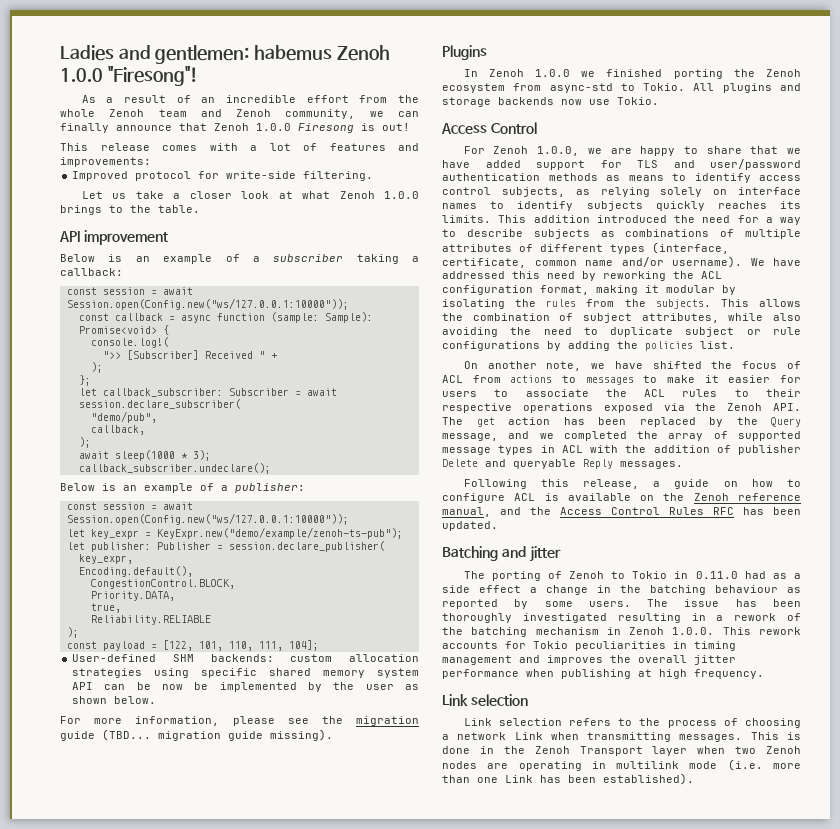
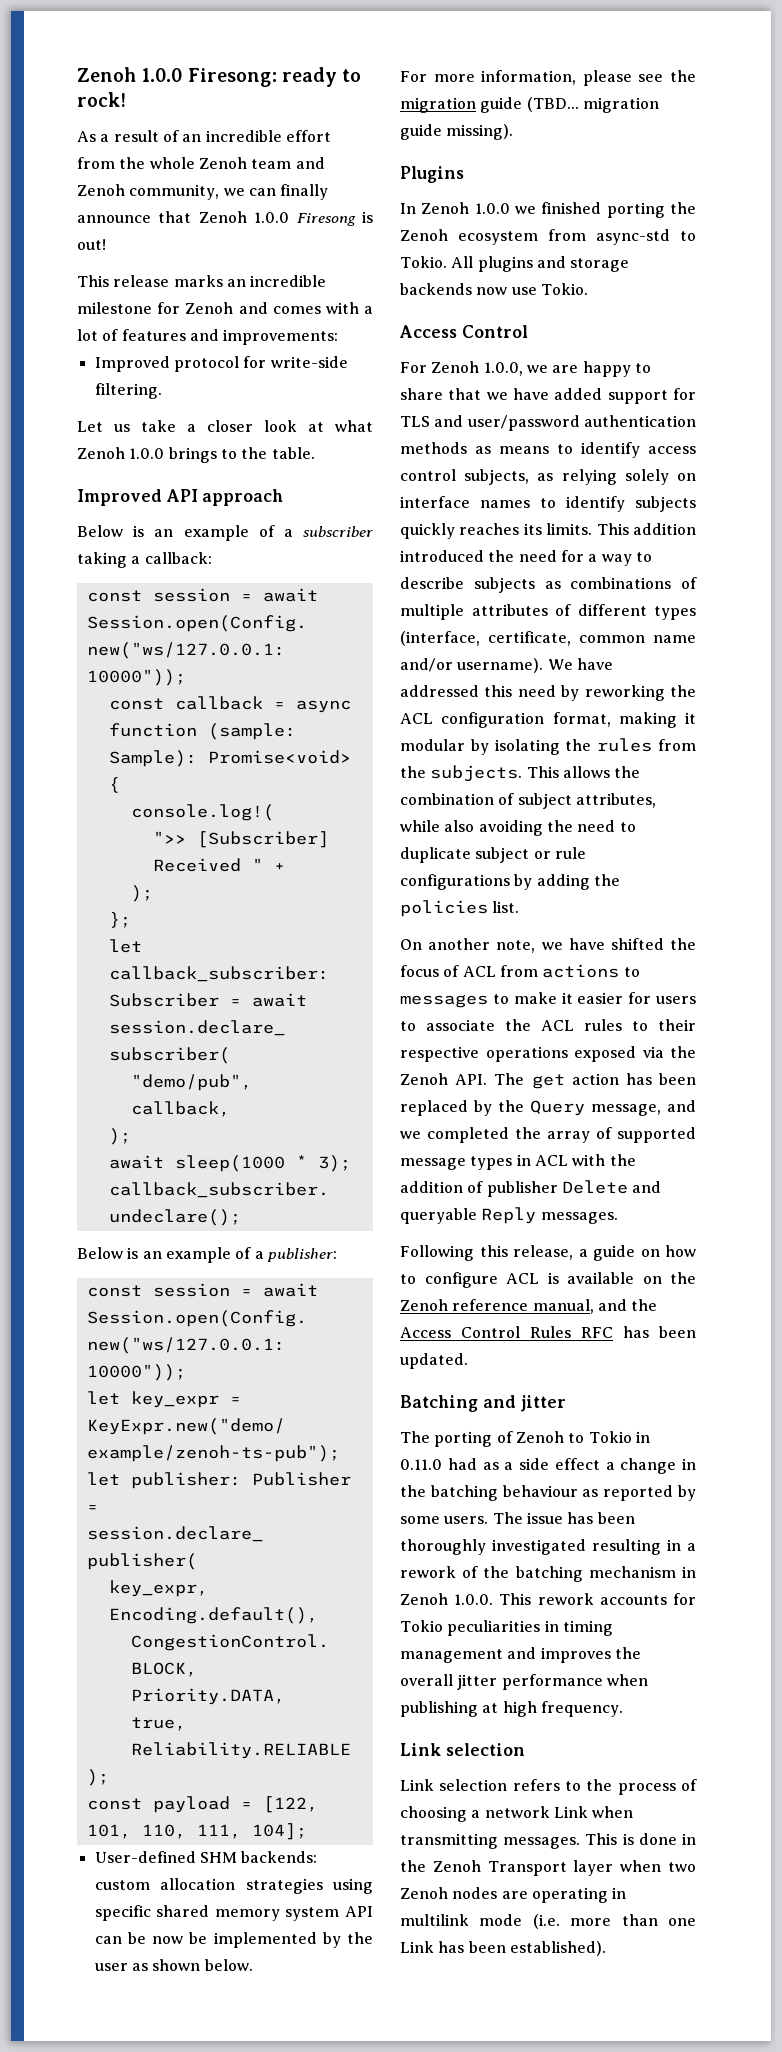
[60,45,390,64] [60,66,198,86] Ladies and gentlemen: habemus Zenoh 1.0.0 "Firesong"! -> [77,67,362,87] [77,92,126,107] Zenoh 1.0.0 Firesong: ready to rock!
(150, 147) none -> [173,275,327,287] [77,302,268,314] marks an incredible milestone for Zenoh and
[59,230,168,245] API improvement -> [77,489,284,506] Improved API approach

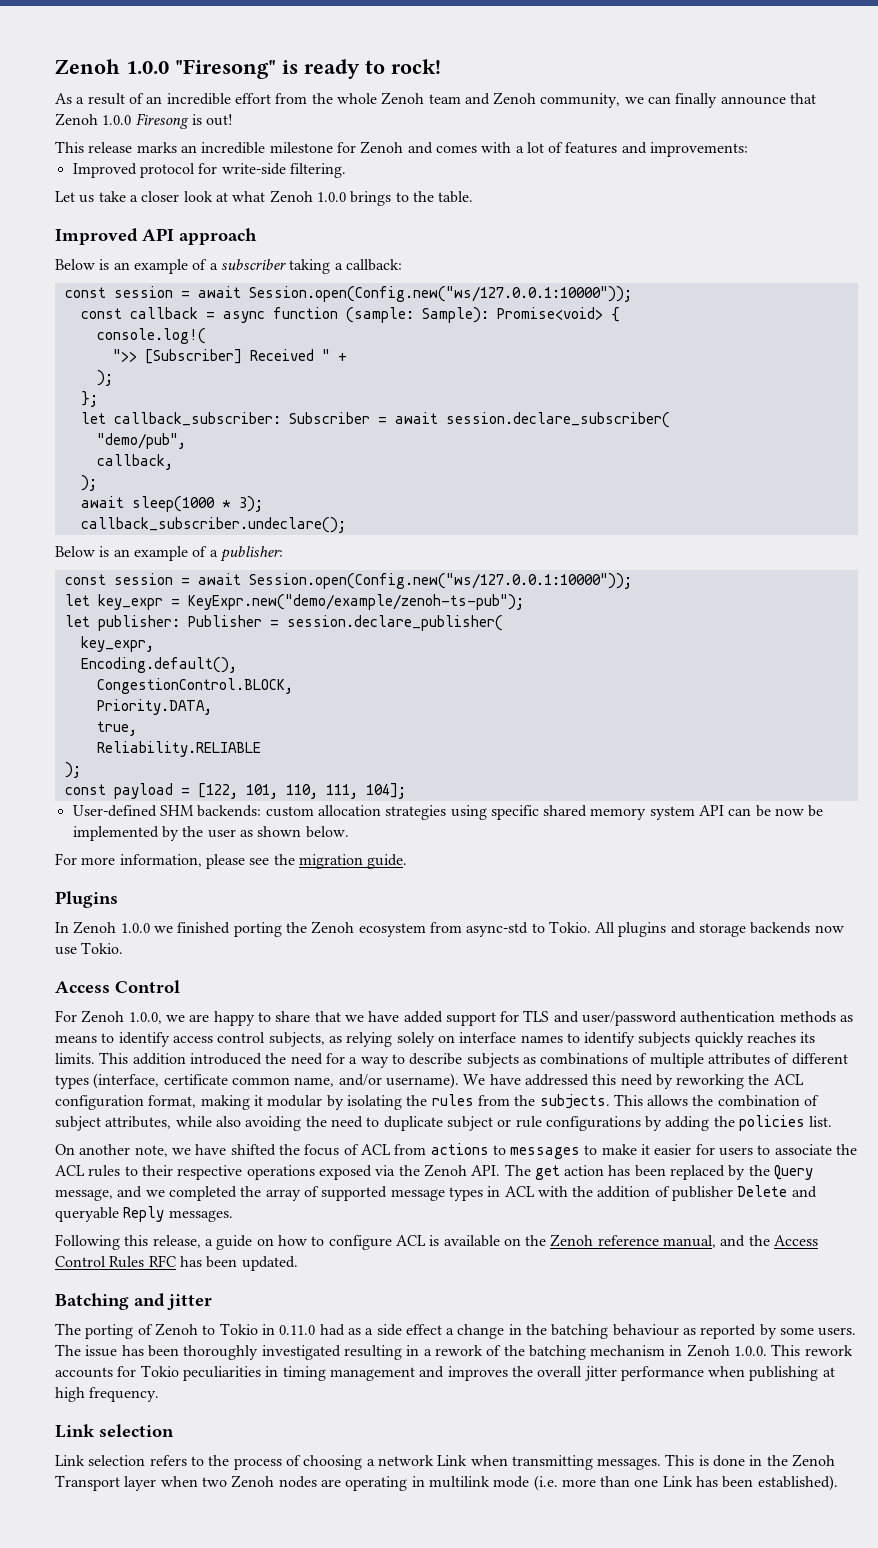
[77,67,277,87] Zenoh 1.0.0 Firesong: -> [55,59,298,79] Zenoh 1.0.0 "Firesong" is
[480,97,659,113] [400,124,514,140] guide (TBD... migration guide missing). -> [367,854,408,869] guide.
[488,631,696,646] certificate, common name -> [163,1074,335,1087] certificate common name,

